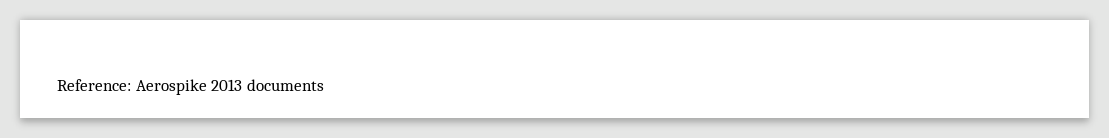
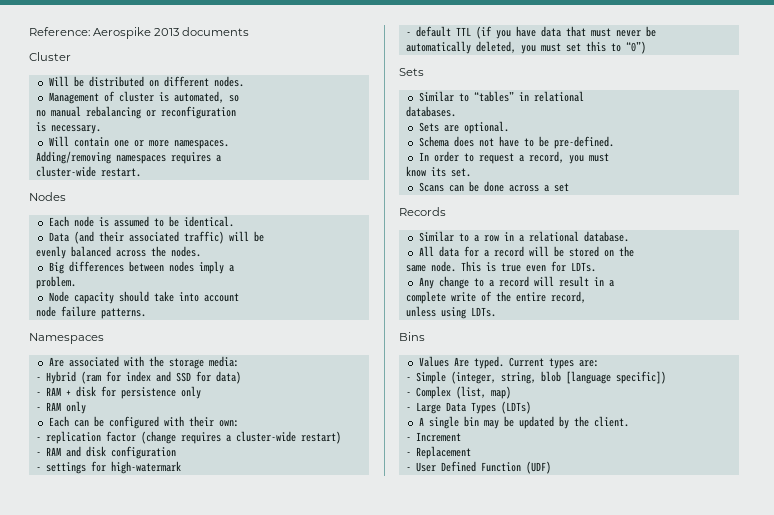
(324, 85) none -> [29,52,71,61] [48,76,244,87] [48,91,239,104] [35,106,236,119] [35,122,101,134] [48,136,229,149] [35,151,221,164] [35,166,141,177] [29,192,66,201] [48,216,234,227] [48,231,264,244] [35,246,201,259] [48,261,234,274] [35,276,76,289] [48,291,239,304] [35,306,146,319] [29,333,104,344] [48,356,239,369] [35,371,241,384] [35,386,201,399] [35,401,86,414] [48,416,239,429] [35,431,341,444] [35,446,176,459] [35,461,181,474] [405,26,656,39] [405,41,646,54] [399,68,424,76] [418,91,584,102] [405,106,456,117] [418,121,509,134] [418,136,614,149] [418,151,609,164] [405,166,471,177] [418,181,569,192] [399,207,446,216] [418,231,629,242] [418,246,634,257] [405,261,596,272] [418,276,614,289] [405,291,586,304] [405,306,496,319] [399,332,425,341] [418,356,599,369] [405,371,666,384] [405,386,511,399] [405,401,531,414] [418,416,629,429] [405,432,461,442] [405,446,471,459] [405,461,551,474] // Cluster // Will be distributed on different nodes. // Management of cluster is automated, so // no manual rebalancing or reconfiguration // is necessary. // Will contain one or more namespaces. // Adding/removing namespaces requires a // cluster-wide restart. // Nodes // Each node is assumed to be identical. // Data (and their associated traffic) will be // evenly balanced across the nodes. // Big differences between nodes imply a // problem. // Node capacity should take into account // node failure patterns. // Namespaces // Are associated with the storage media: // - Hybrid (ram for index and SSD for data) // - RAM + disk for persistence only // - RAM only // Each can be configured with their own: // - replication factor (change requires a cluster-wide restart) // - RAM and disk configuration // - settings for high-watermark // - default TTL (if you have data that must never be // automatically deleted, you must set this to “0”) // Sets // Similar to “tables” in relational // databases. // Sets are optional. // Schema does not have to be pre-defined. // In order to request a record, you must // know its set. // Scans can be done across a set // Records // Similar to a row in a relational database. // All data for a record will be stored on the // same node. This is true even for LDTs. // Any change to a record will result in a // complete write of the entire record, // unless using LDTs. // Bins // Values Are typed. Current types are: // - Simple (integer, string, blob [language specific]) // - Complex (list, map) // - Large Data Types (LDTs) // A single bin may be updated by the client. // - Increment // - Replacement // - User Defined Function (UDF)

